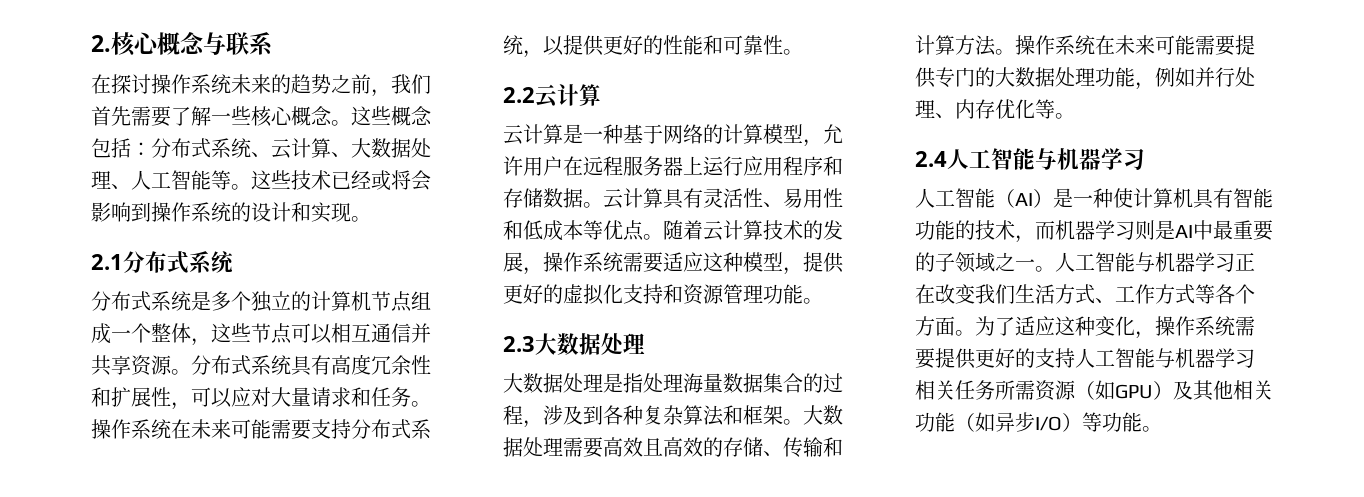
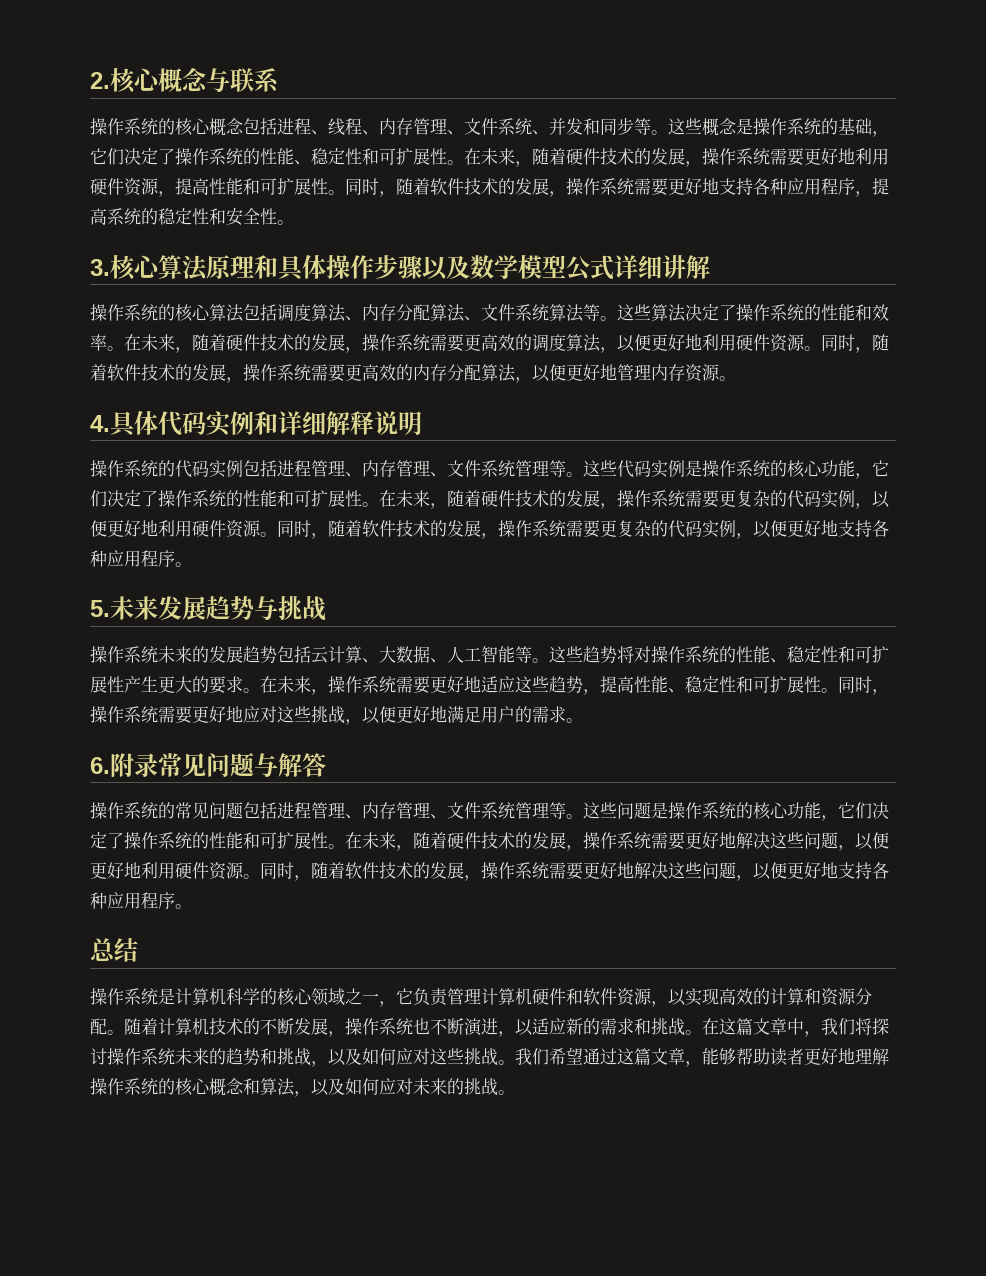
[91,74,431,97] [91,106,432,127] [91,138,431,159] [91,170,431,191] [91,202,371,223] [91,251,234,274] [91,291,431,312] [91,323,431,346] [91,354,431,376] [91,387,431,410] [91,419,431,440] [503,35,803,58] [503,84,601,108] [503,124,843,147] [503,156,843,176] [503,188,843,209] [503,220,843,241] [503,252,844,275] [503,284,823,305] [503,333,645,355] [503,373,843,393] [503,405,843,428] [503,437,843,458] [915,35,1255,56] [915,67,1255,90] [915,99,1075,119] [915,148,1145,170] [915,188,1273,209] [915,220,1273,243] [915,252,1255,273] [915,284,1255,304] [915,316,1255,339] [915,348,1255,369] [915,380,1273,401] [915,412,1142,432] 在探讨操作系统未来的趋势之前，我们首先需要了解一些核心概念。这些概念包括：分布式系统、云计算、大数据处理、人工智能等。这些技术已经或将会影响到操作系统的设计和实现。 // 2.1分布式系统 // 分布式系统是多个独立的计算机节点组成一个整体，这些节点可以相互通信并共享资源。分布式系统具有高度冗余性和扩展性，可以应对大量请求和任务。操作系统在未来可能需要支持分布式系统，以提供更好的性能和可靠性。 // 2.2云计算 // 云计算是一种基于网络的计算模型，允许用户在远程服务器上运行应用程序和存储数据。云计算具有灵活性、易用性和低成本等优点。随着云计算技术的发展，操作系统需要适应这种模型，提供更好的虚拟化支持和资源管理功能。 // 2.3大数据处理 // 大数据处理是指处理海量数据集合的过程，涉及到各种复杂算法和框架。大数据处理需要高效且高效的存储、传输和计算方法。操作系统在未来可能需要提供专门的大数据处理功能，例如并行处理、内存优化等。 // 2.4人工智能与机器学习 // 人工智能（AI）是一种使计算机具有智能功能的技术，而机器学习则是AI中最重要的子领域之一。人工智能与机器学习正在改变我们生活方式、工作方式等各个方面。为了适应这种变化，操作系统需要提供更好的支持人工智能与机器学习相关任务所需资源（如GPU）及其他相关功能（如异步I/O）等功能 -> [90,117,889,137] [90,148,889,167] [90,178,889,197] [90,208,294,226] [90,254,710,281] [90,304,889,322] [90,334,889,353] [90,364,736,383] [90,410,422,437] [90,460,889,479] [90,490,890,509] [90,520,889,539] [90,550,192,567] [90,596,326,621] [90,646,889,664] [90,676,889,695] [90,706,583,725] [90,752,326,778] [90,802,889,821] [90,832,889,851] [90,862,889,881] [90,892,192,909] [90,938,138,962] [90,988,872,1007] [90,1018,889,1037] [90,1047,889,1067] [90,1078,498,1097] 操作系统的核心概念包括进程、线程、内存管理、文件系统、并发和同步等。这些概念是操作系统的基础，它们决定了操作系统的性能、稳定性和可扩展性。在未来，随着硬件技术的发展，操作系统需要更好地利用硬件资源，提高性能和可扩展性。同时，随着软件技术的发展，操作系统需要更好地支持各种应用程序，提高系统的稳定性和安全性。 // 3.核心算法原理和具体操作步骤以及数学模型公式详细讲解 // 操作系统的核心算法包括调度算法、内存分配算法、文件系统算法等。这些算法决定了操作系统的性能和效率。在未来，随着硬件技术的发展，操作系统需要更高效的调度算法，以便更好地利用硬件资源。同时，随着软件技术的发展，操作系统需要更高效的内存分配算法，以便更好地管理内存资源。 // 4.具体代码实例和详细解释说明 // 操作系统的代码实例包括进程管理、内存管理、文件系统管理等。这些代码实例是操作系统的核心功能，它们决定了操作系统的性能和可扩展性。在未来，随着硬件技术的发展，操作系统需要更复杂的代码实例，以便更好地利用硬件资源。同时，随着软件技术的发展，操作系统需要更复杂的代码实例，以便更好地支持各种应用程序。 // 5.未来发展趋势与挑战 // 操作系统未来的发展趋势包括云计算、大数据、人工智能等。这些趋势将对操作系统的性能、稳定性和可扩展性产生更大的要求。在未来，操作系统需要更好地适应这些趋势，提高性能、稳定性和可扩展性。同时，操作系统需要更好地应对这些挑战，以便更好地满足用户的需求。 // 6.附录常见问题与解答 // 操作系统的常见问题包括进程管理、内存管理、文件系统管理等。这些问题是操作系统的核心功能，它们决定了操作系统的性能和可扩展性。在未来，随着硬件技术的发展，操作系统需要更好地解决这些问题，以便更好地利用硬件资源。同时，随着软件技术的发展，操作系统需要更好地解决这些问题，以便更好地支持各种应用程序。 // 总结 // 操作系统是计算机科学的核心领域之一，它负责管理计算机硬件和软件资源，以实现高效的计算和资源分配。随着计算机技术的不断发展，操作系统也不断演进，以适应新的需求和挑战。在这篇文章中，我们将探讨操作系统未来的趋势和挑战，以及如何应对这些挑战。我们希望通过这篇文章，能够帮助读者更好地理解操作系统的核心概念和算法，以及如何应对未来的挑战

